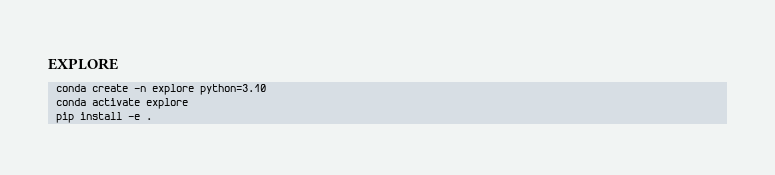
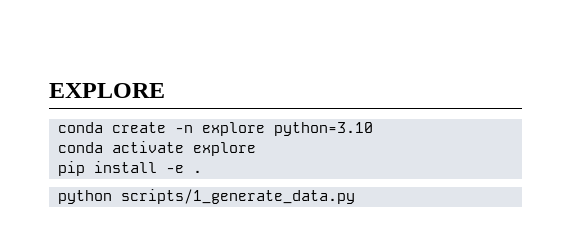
(152, 119) none -> [58,189,356,204] // python scripts/1_generate_data.py

